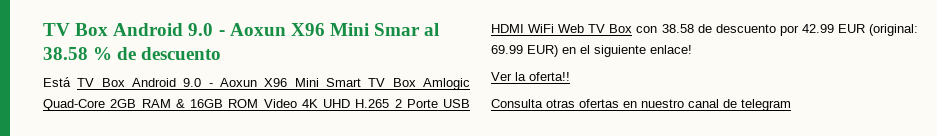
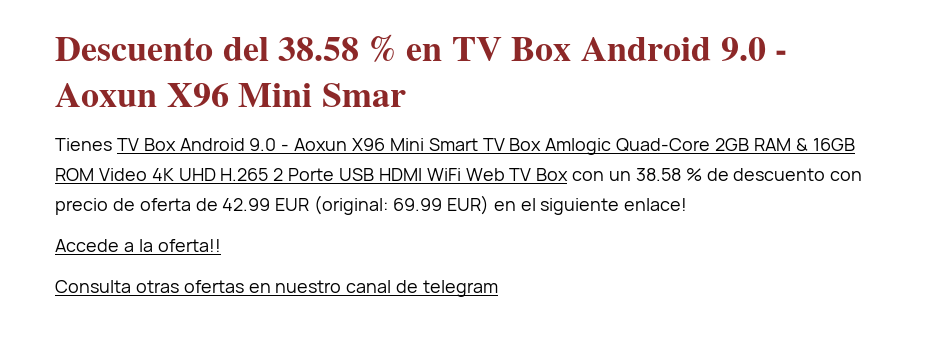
(43, 29) none -> [55,34,442,62] Descuento del 38.58 % en
[424,23,440,36] [43,47,222,60] [43,77,71,87] al 38.58 % de descuento // Está -> [55,138,112,151] // Tienes
[661,24,799,36] 38.58 de descuento por -> [609,168,863,181] [55,198,218,215] un 38.58 % de descuento con precio de oferta de
[491,72,512,81] Ver -> [55,239,134,252] Accede a

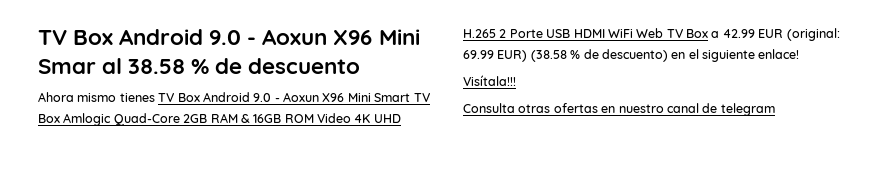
[55,34,442,62] Descuento del 38.58 % en -> (38, 37) none
[55,138,112,151] // Tienes -> [102,58,361,74] [38,92,155,102] al 38.58 % de descuento // Ahora mismo tienes
[572,168,863,181] [55,198,218,215] con un 38.58 % de descuento con precio de oferta de -> [711,31,720,38] a
(489, 205) none -> [530,49,668,62] (38.58 % de descuento)
[55,239,221,252] Accede a la oferta!! -> [463,75,516,86] Visítala!!!

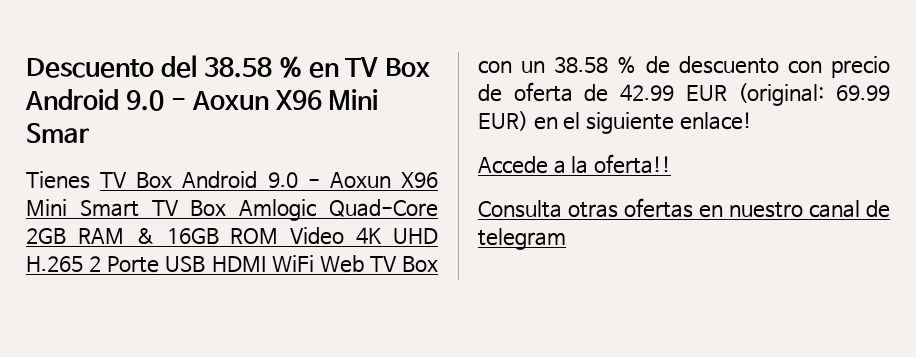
(38, 37) none -> [26,55,339,78] Descuento del 38.58 % en
[102,58,361,74] [38,92,155,102] al 38.58 % de descuento // Ahora mismo tienes -> [26,171,90,189] // Tienes
[711,31,720,38] a -> [478,56,891,78] [478,82,609,102] con un 38.58 % de descuento con precio de oferta de
[530,49,668,62] (38.58 % de descuento) -> (528, 121) none
[463,75,516,86] Visítala!!! -> [478,154,672,174] Accede a la oferta!!

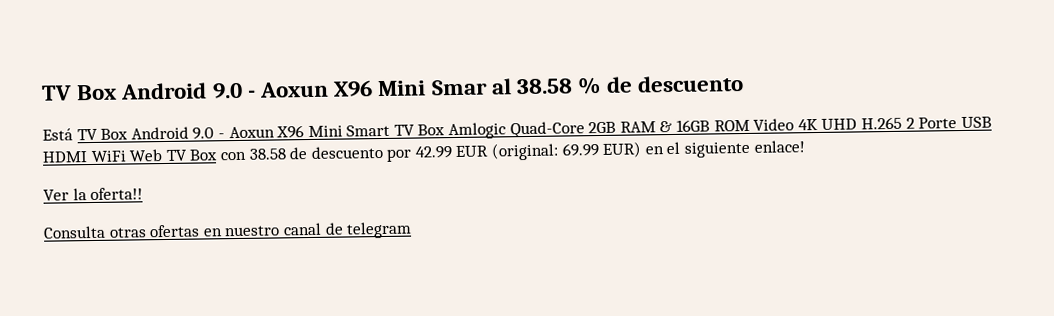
[26,55,339,78] Descuento del 38.58 % en -> (41, 93) none
[26,171,90,189] // Tienes -> [490,75,744,95] [42,128,73,141] al 38.58 % de descuento // Está
[521,56,891,78] [478,82,609,102] un 38.58 % de descuento con precio de oferta de -> [248,145,413,162] 38.58 de descuento por
[478,156,566,174] Accede a -> [43,189,69,201] Ver

